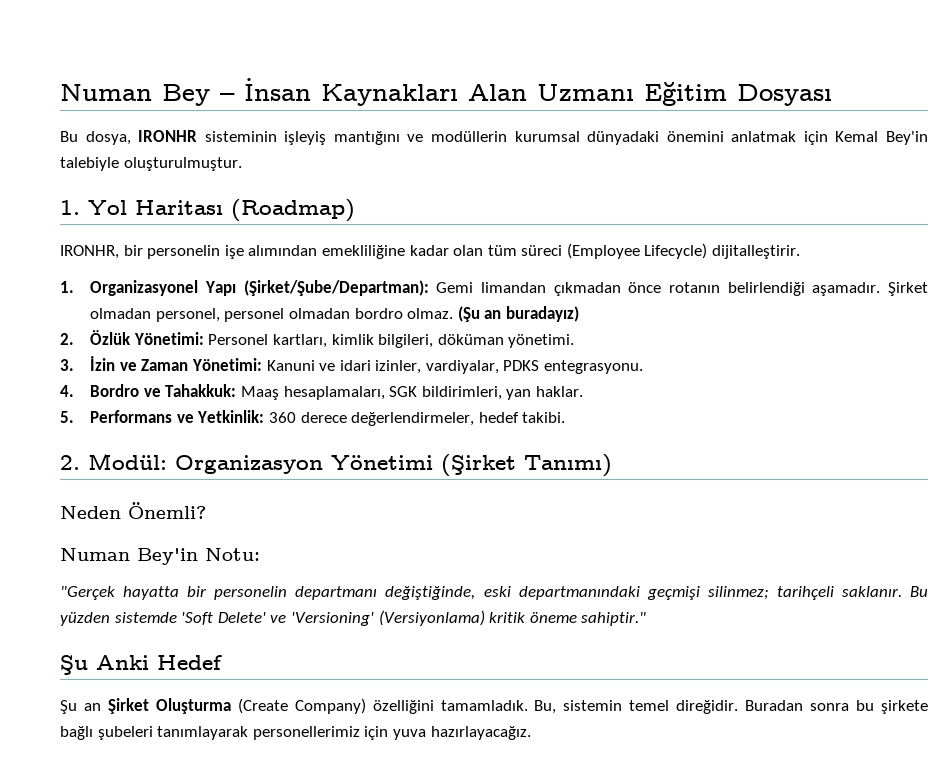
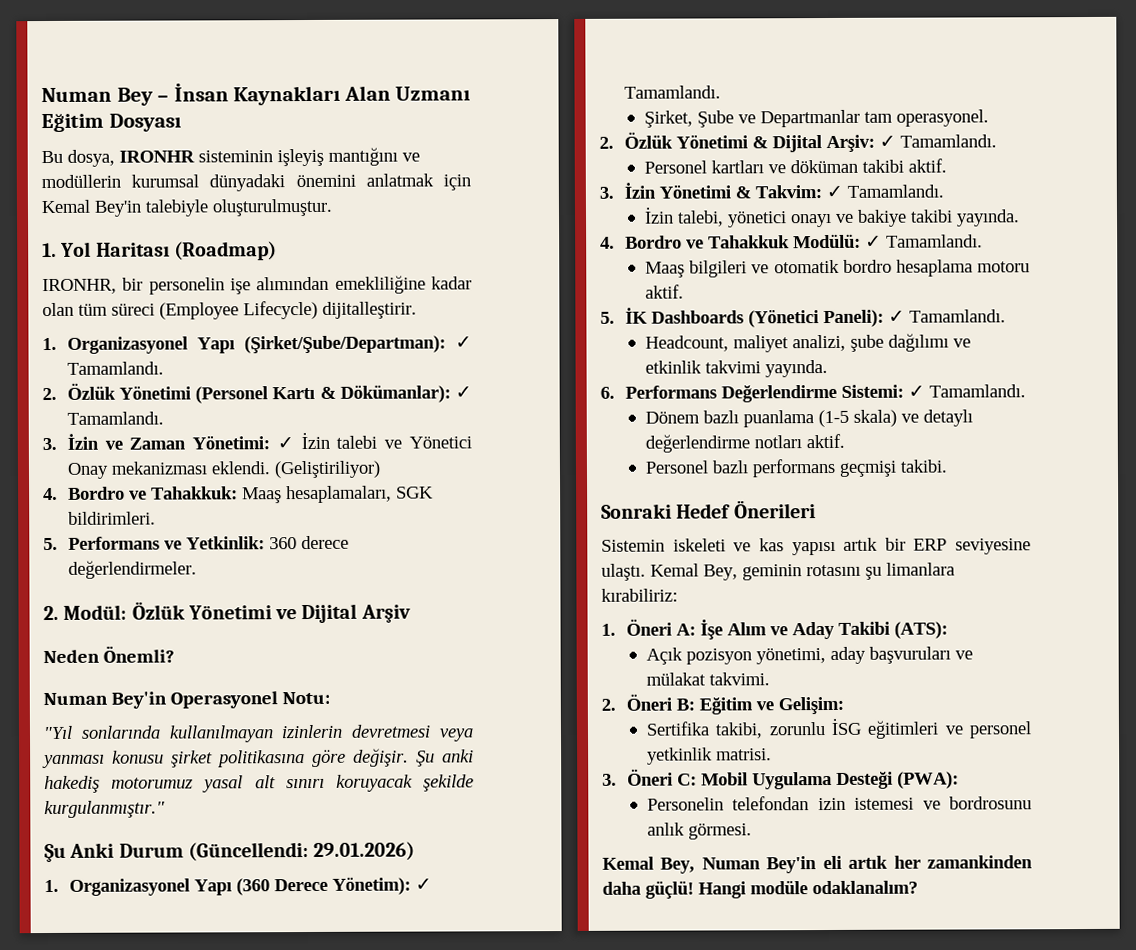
[436,282,928,296] [90,306,579,322] [60,330,575,348] Gemi limandan çıkmadan önce rotanın belirlendiği aşamadır. Şirket olmadan personel, personel olmadan bordro olmaz. (Şu an buradayız) // 2. Özlük Yönetimi: Personel kartları, kimlik bilgileri, döküman yönetimi. -> [455,336,472,349] [66,361,164,375] [42,382,473,404] [66,411,164,425] ✓ Tamamlandı. // 2. Özlük Yönetimi (Personel Kartı & Dökümanlar): ✓ Tamamlandı.
[266,360,644,374] Kanuni ve idari izinler, vardiyalar, PDKS entegrasyonu. -> [276,431,472,450] [66,460,381,479] ✓ İzin talebi ve Yönetici Onay mekanizması eklendi. (Geliştiriliyor)
[421,386,583,400] bildirimleri, yan haklar. -> [67,511,156,525] bildirimleri.
[351,412,566,426] değerlendirmeler, hedef takibi. -> [67,560,197,579] değerlendirmeler.
[175,454,612,477] Organizasyon Yönetimi (Şirket Tanımı) -> [131,601,411,624] Özlük Yönetimi ve Dijital Arşiv
(198, 556) none -> [169,691,278,709] Operasyonel
[60,586,929,600] [60,610,647,626] [60,655,222,675] [60,698,928,714] [60,726,531,740] "Gerçek hayatta bir personelin departmanı değiştiğinde, eski departmanındaki geçmişi silinmez; tarihçeli saklanır. Bu yüzden sistemde 'Soft Delete' ve 'Versioning' (Versiyonlama) kritik öneme sahiptir." // Şu Anki Hedef // Şu an Şirket Oluşturma (Create Company) özelliğini tamamladık. Bu, sistemin temel direğidir. Buradan sonra bu şirkete bağlı şubeleri tanımlayarak personellerimiz için yuva hazırlayacağız. -> [43,724,474,743] [42,748,474,769] [44,774,474,794] [44,800,165,819] [44,841,416,863] [44,876,432,896] [623,85,721,99] [644,109,990,128] [599,131,997,153] [644,158,948,174] [599,182,944,199] [644,206,1021,228] [600,233,983,249] [645,259,1030,278] [645,284,685,299] [600,307,1006,328] [645,333,972,353] [645,359,829,378] [600,384,1026,403] [645,409,974,428] [645,433,846,453] [645,458,948,478] [601,500,816,519] [601,537,1031,556] [601,562,955,581] [601,588,678,602] [601,618,948,640] [646,646,974,665] [646,672,771,686] [601,693,844,715] [646,717,1032,739] [647,747,773,765] [602,768,959,790] [647,796,1032,811] [647,822,753,840] [602,855,1033,874] [602,880,918,899] "Yıl sonlarında kullanılmayan izinlerin devretmesi veya yanması konusu şirket politikasına göre değişir. Şu anki hakediş motorumuz yasal alt sınırı koruyacak şekilde kurgulanmıştır." // Şu Anki Durum (Güncellendi: 29.01.2026) // 1. Organizasyonel Yapı (360 Derece Yönetim): ✓ Tamamlandı. // Şirket, Şube ve Departmanlar tam operasyonel. // 2. Özlük Yönetimi & Dijital Arşiv: ✓ Tamamlandı. // Personel kartları ve döküman takibi aktif. // 3. İzin Yönetimi & Takvim: ✓ Tamamlandı. // İzin talebi, yönetici onayı ve bakiye takibi yayında. // 4. Bordro ve Tahakkuk Modülü: ✓ Tamamlandı. // Maaş bilgileri ve otomatik bordro hesaplama motoru aktif. // 5. İK Dashboards (Yönetici Paneli): ✓ Tamamlandı. // Headcount, maliyet analizi, şube dağılımı ve etkinlik takvimi yayında. // 6. Performans Değerlendirme Sistemi: ✓ Tamamlandı. // Dönem bazlı puanlama (1-5 skala) ve detaylı değerlendirme notları aktif. // Personel bazlı performans geçmişi takibi. // Sonraki Hedef Önerileri // Sistemin iskeleti ve kas yapısı artık bir ERP seviyesine ulaştı. Kemal Bey, geminin rotasını şu limanlara kırabiliriz: // 1. Öneri A: İşe Alım ve Aday Takibi (ATS): // Açık pozisyon yönetimi, aday başvuruları ve mülakat takvimi. // 2. Öneri B: Eğitim ve Gelişim: // Sertifika takibi, zorunlu İSG eğitimleri ve personel yetkinlik matrisi. // 3. Öneri C: Mobil Uygulama Desteği (PWA): // Personelin telefondan izin istemesi ve bordrosunu anlık görmesi. // Kemal Bey, Numan Bey'in eli artık her zamankinden daha güçlü! Hangi modüle odaklanalım?

